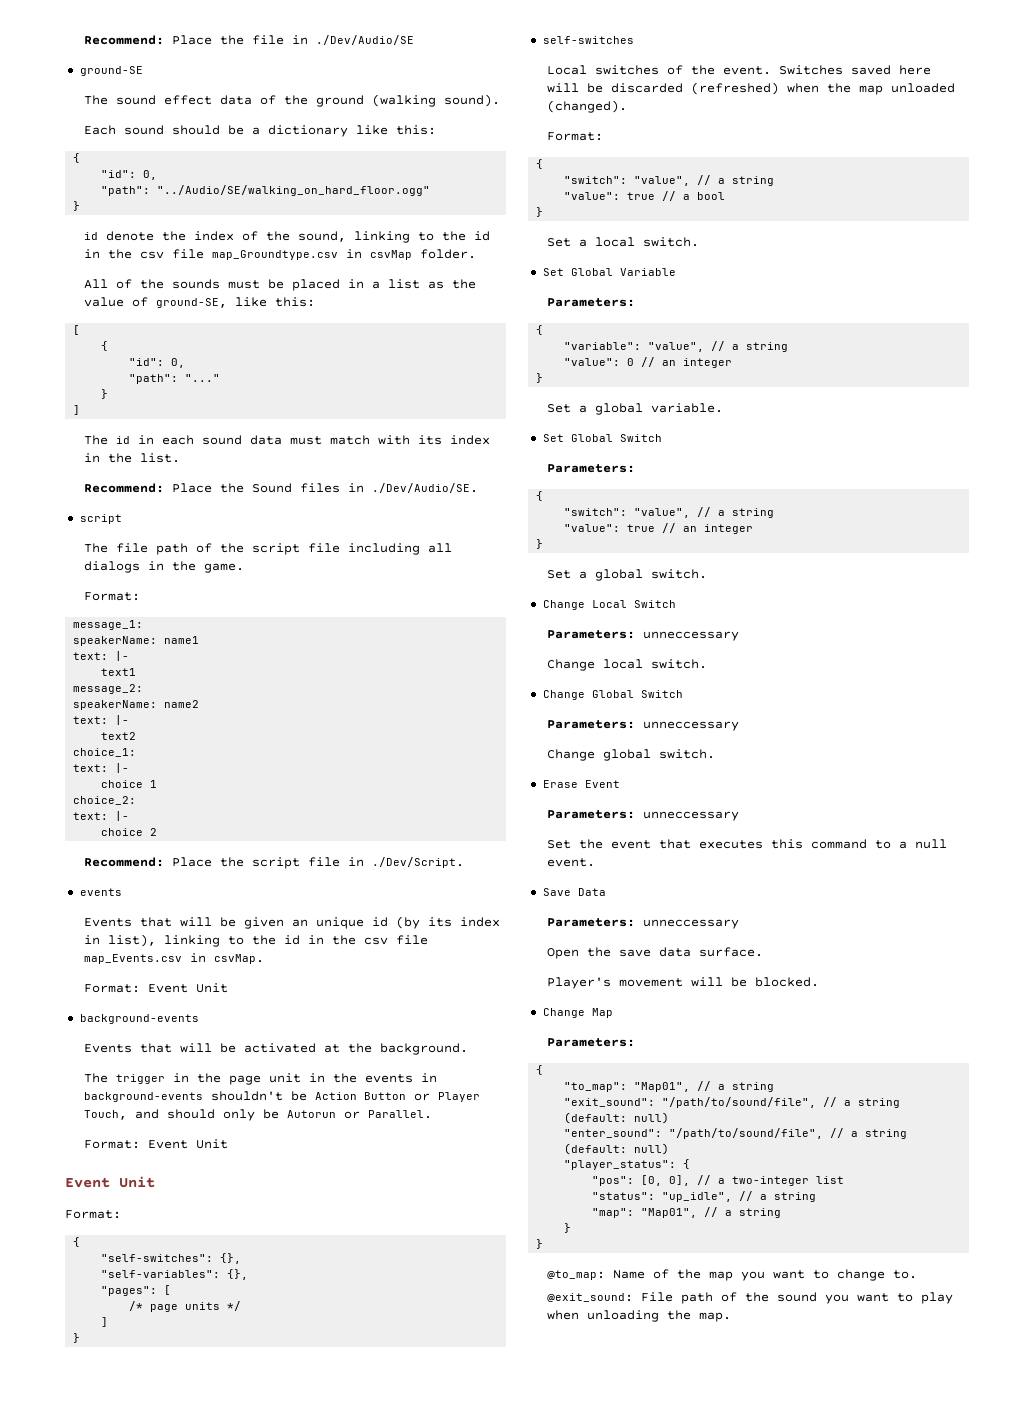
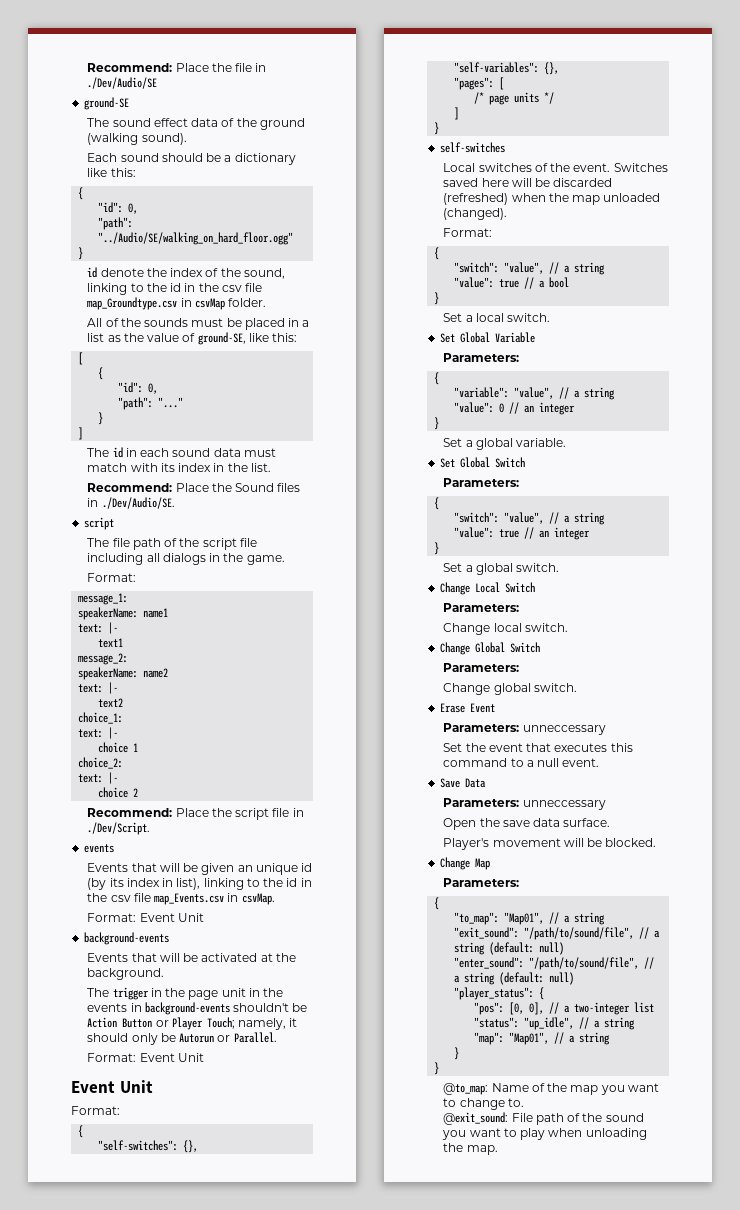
[84,1109,160,1120] Touch, and -> [206,1017,298,1030] Touch; namely, it
[643,631,740,641] unneccessary -> (520, 607) none
[643,721,740,731] unneccessary -> (520, 667) none

